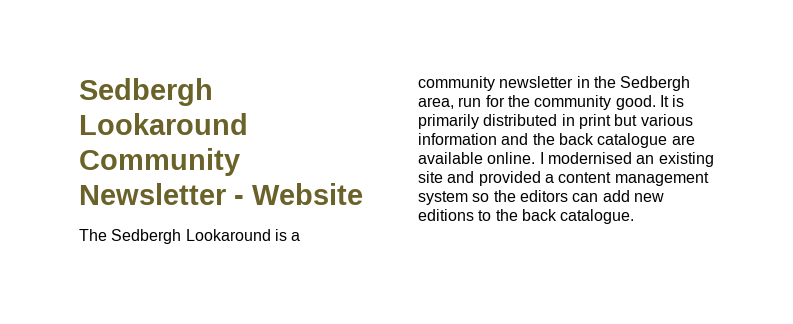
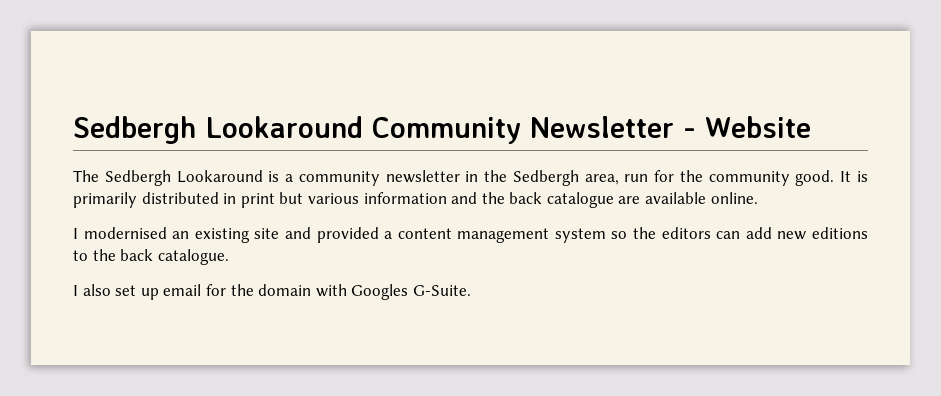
(536, 158) none -> (758, 198) //
(635, 216) none -> [73,284,471,300] // I also set up email for the domain with Googles G-Suite.

